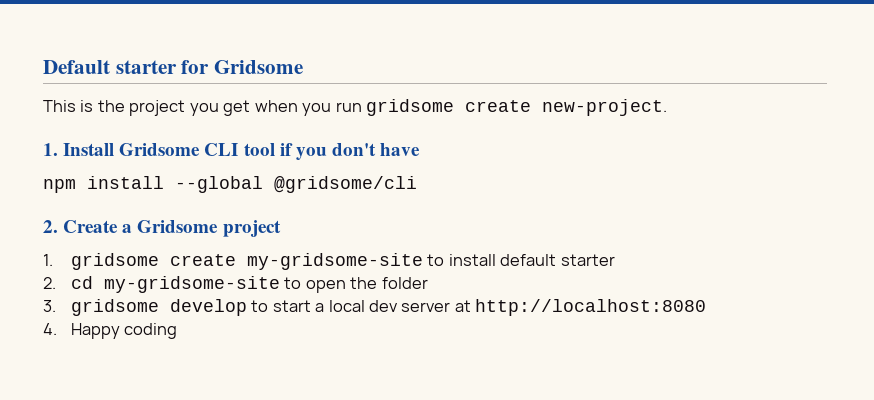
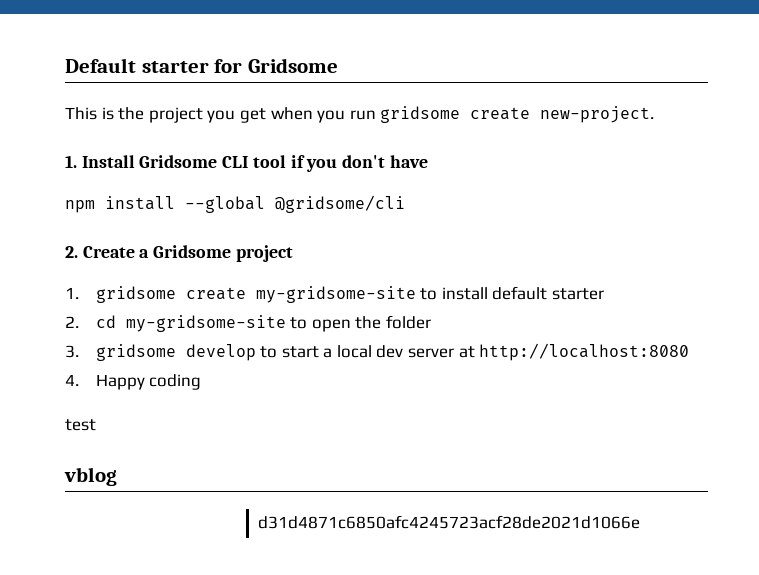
(178, 331) none -> [65,419,96,431] [64,467,117,486] [257,515,640,529] // test // vblog // d31d4871c6850afc4245723acf28de2021d1066e

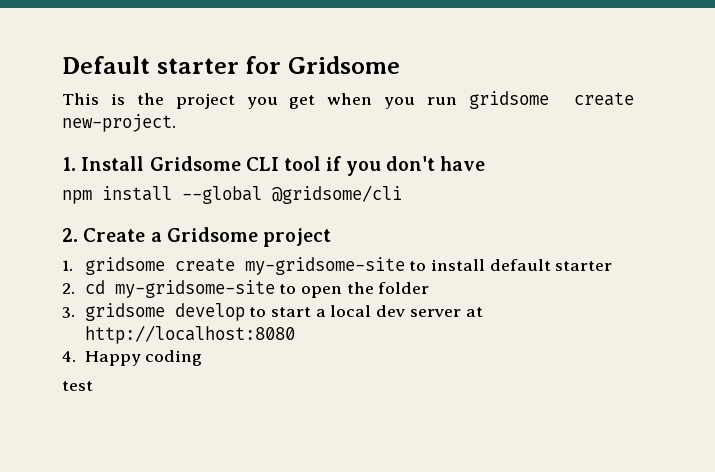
[64,467,117,486] [257,515,640,529] // vblog // d31d4871c6850afc4245723acf28de2021d1066e -> (93, 386) none

